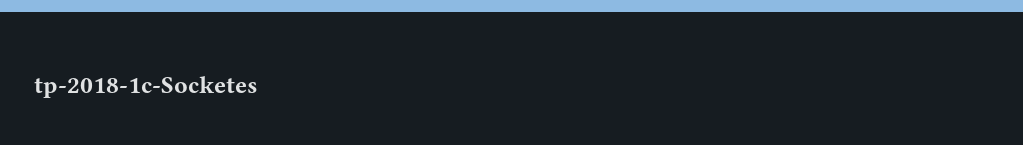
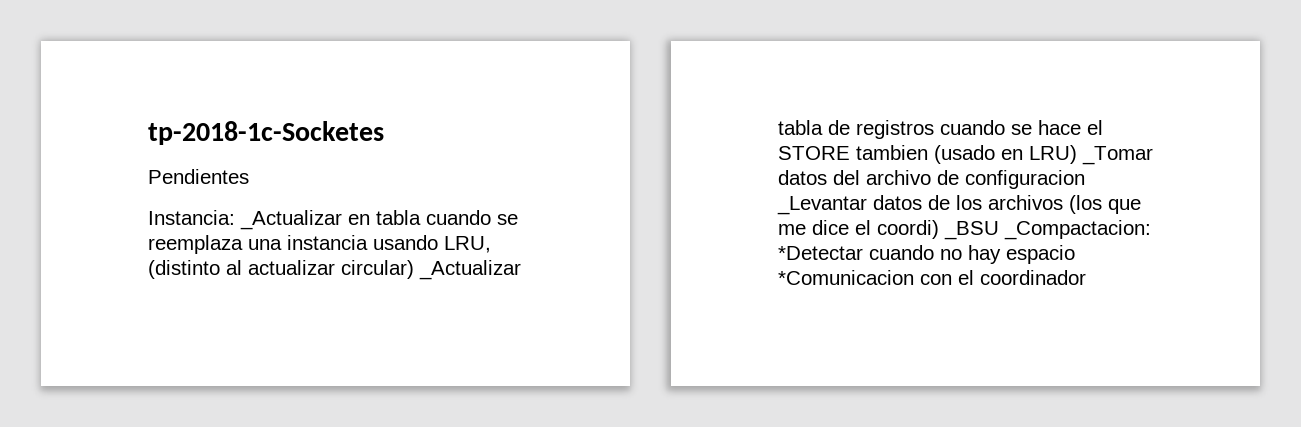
(258, 87) none -> [148,169,249,184] [148,210,518,230] [148,235,491,254] [148,260,521,280] [778,120,1103,139] [778,145,1153,165] [778,170,1085,189] [777,195,1141,215] [778,220,1151,240] [778,245,1075,264] [778,270,1086,285] // Pendientes // Instancia: _Actualizar en tabla cuando se reemplaza una instancia usando LRU, (distinto al actualizar circular) _Actualizar tabla de registros cuando se hace el STORE tambien (usado en LRU) _Tomar datos del archivo de configuracion _Levantar datos de los archivos (los que me dice el coordi) _BSU _Compactacion: *Detectar cuando no hay espacio *Comunicacion con el coordinador

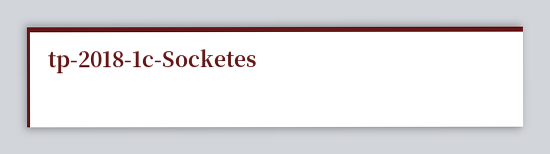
[148,169,249,184] [148,210,518,230] [148,235,491,254] [148,260,521,280] [778,120,1103,139] [778,145,1153,165] [778,170,1085,189] [777,195,1141,215] [778,220,1151,240] [778,245,1075,264] [778,270,1086,285] // Pendientes // Instancia: _Actualizar en tabla cuando se reemplaza una instancia usando LRU, (distinto al actualizar circular) _Actualizar tabla de registros cuando se hace el STORE tambien (usado en LRU) _Tomar datos del archivo de configuracion _Levantar datos de los archivos (los que me dice el coordi) _BSU _Compactacion: *Detectar cuando no hay espacio *Comunicacion con el coordinador -> (256, 61) none

